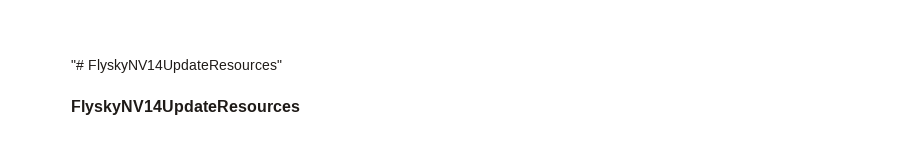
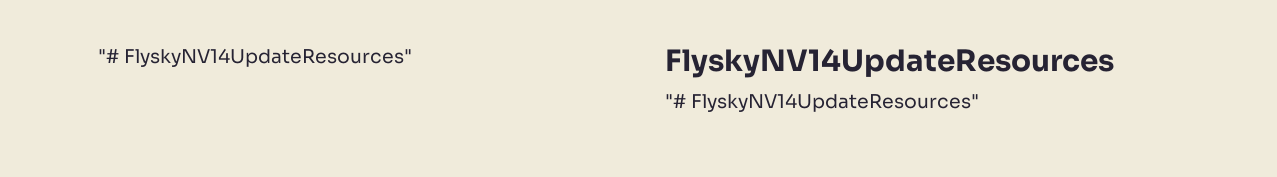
(300, 107) none -> [665,93,980,112] // "# FlyskyNV14UpdateResources"

